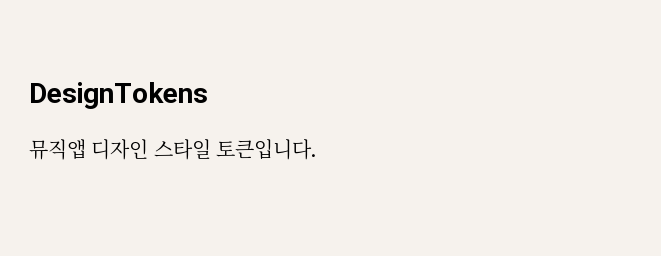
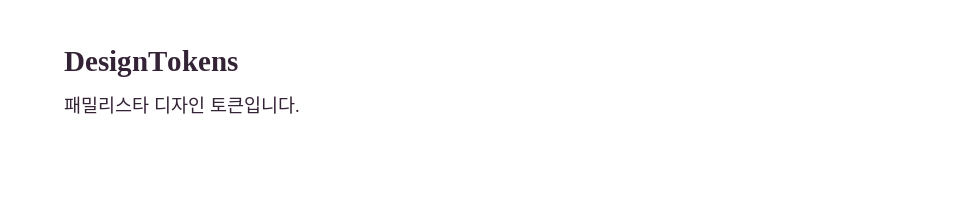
[29,139,211,160] 뮤직앱 디자인 스타일 -> [64,96,205,114] 패밀리스타 디자인

